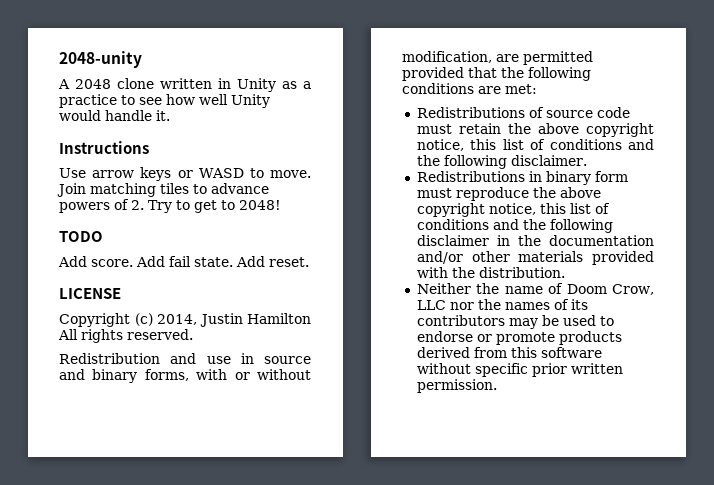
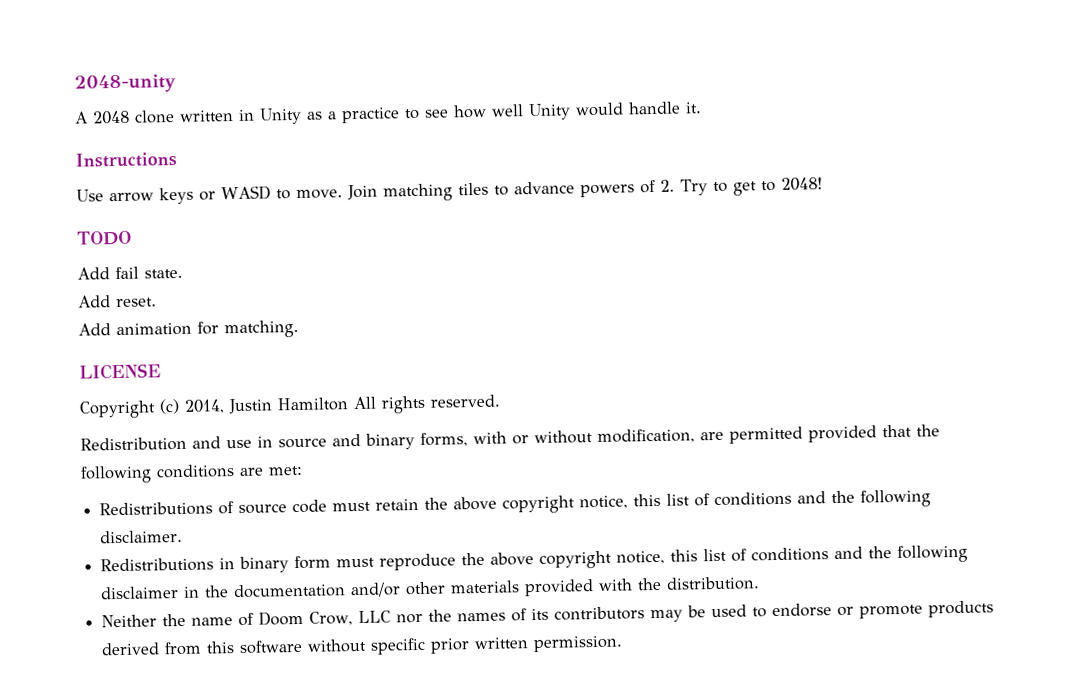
[91,256,165,267] score. Add -> (110, 273) none
(233, 262) none -> (183, 273) //
(309, 262) none -> [78,319,299,339] // Add animation for matching.

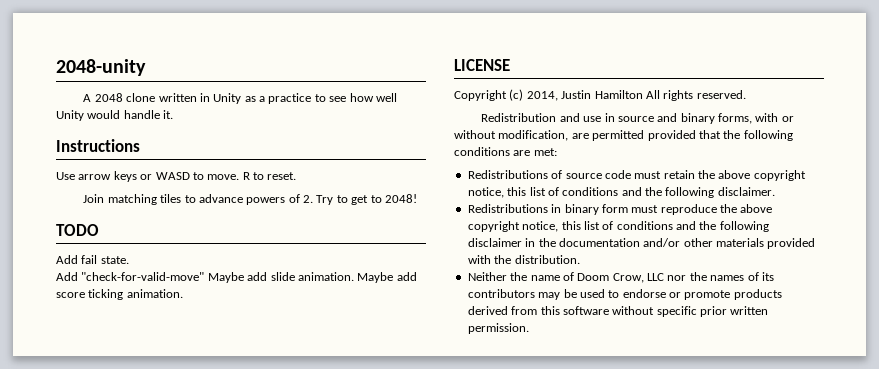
(343, 194) none -> [242,172,297,180] R to reset. //
[116,297,157,308] [78,319,299,339] reset. // Add animation for matching. -> [81,272,417,283] [56,289,183,300] "check-for-valid-move" Maybe add slide animation. Maybe add score ticking animation.

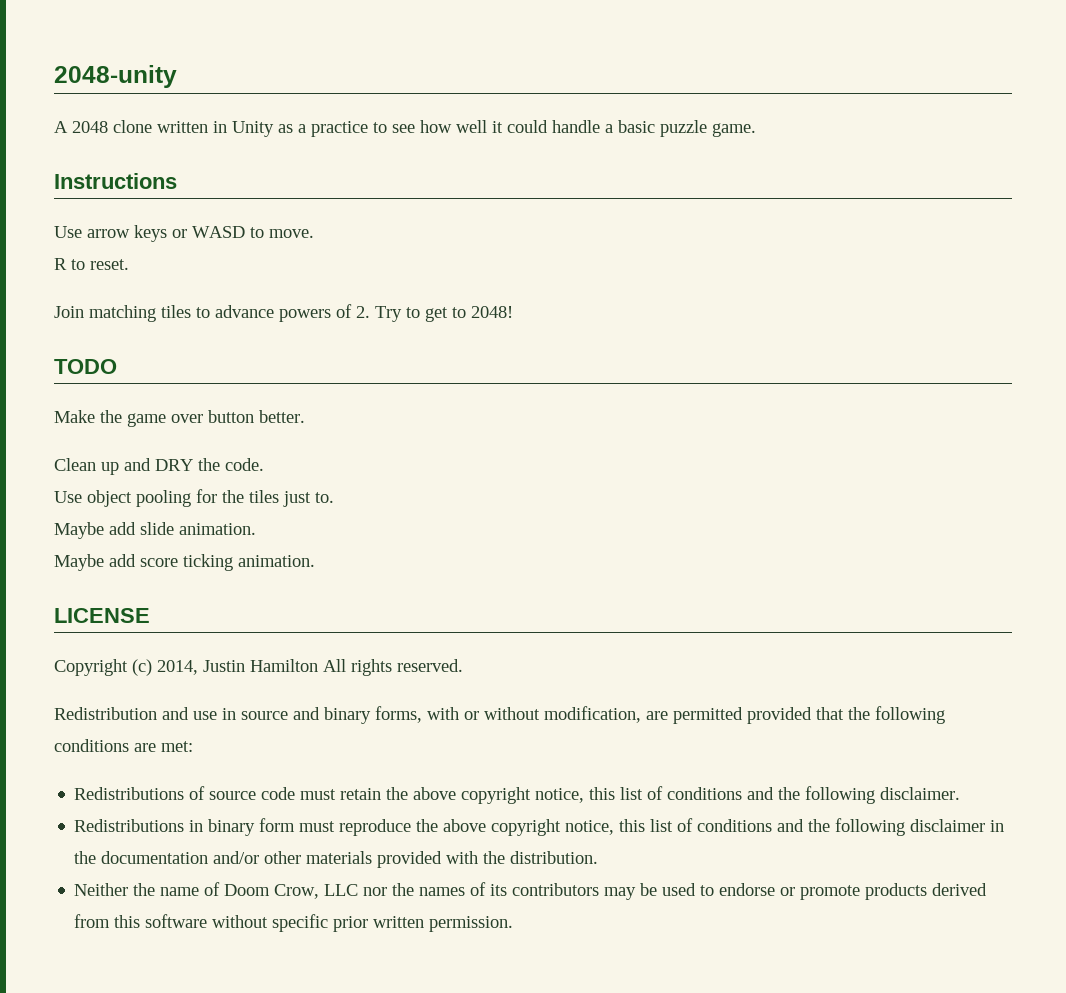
[56,110,174,121] Unity would handle it. -> [492,120,756,137] it could handle a basic puzzle game.
(240, 177) none -> (314, 233) //
[56,255,129,264] [56,272,205,281] Add fail state. // Add "check-for-valid-move" -> [54,410,305,427] [54,458,264,475] [54,489,334,507] Make the game over button better. // Clean up and DRY the code. // Use object pooling for the tiles just to. //
(354, 276) none -> (256, 529) //

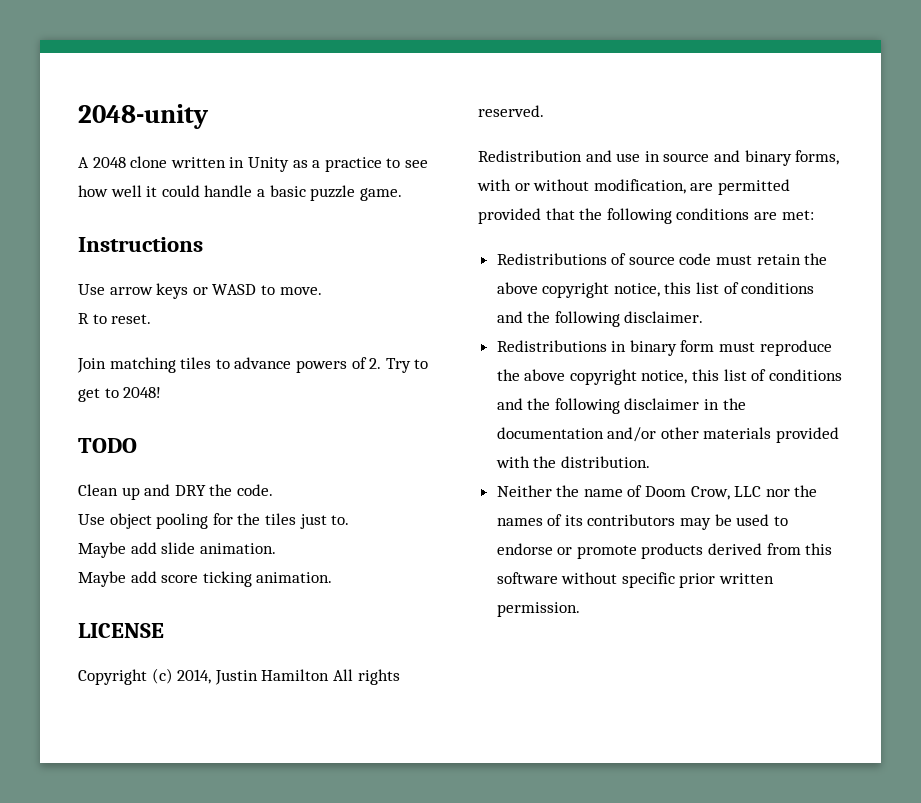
[54,410,305,427] // Make the game over button better. -> (137, 445) none

